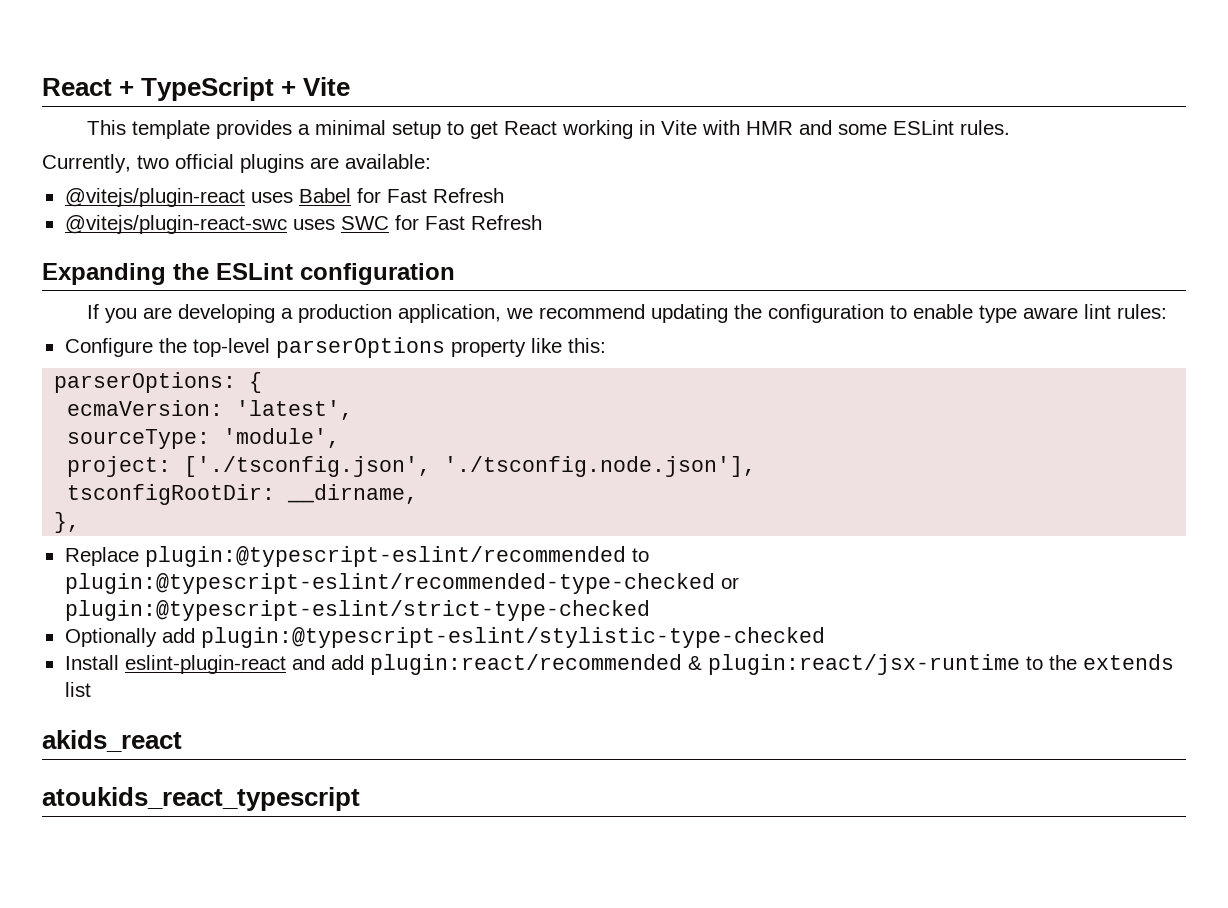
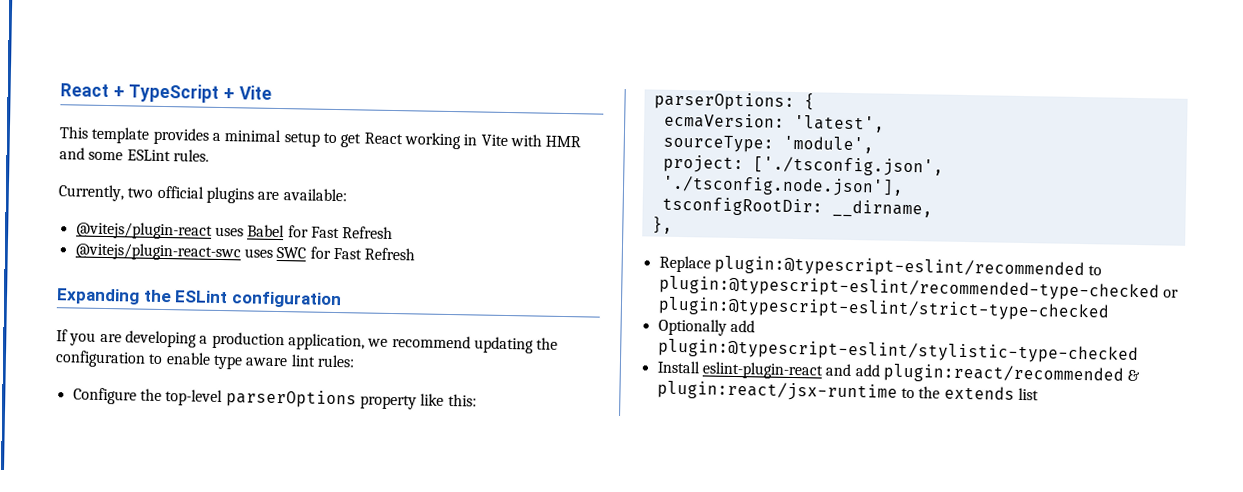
[42,730,182,752] [42,787,360,811] // akids_react // atoukids_react_typescript -> (1039, 394) none

